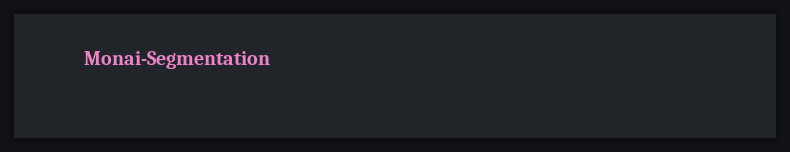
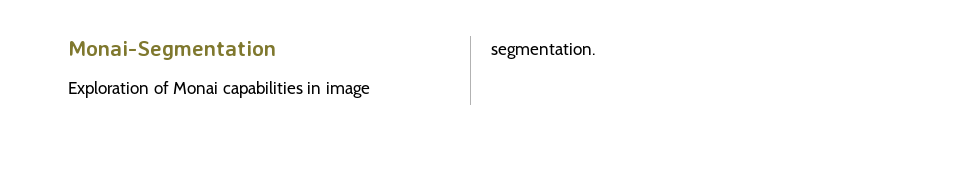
(270, 60) none -> [68,81,370,98] [491,43,595,59] // Exploration of Monai capabilities in image segmentation.

